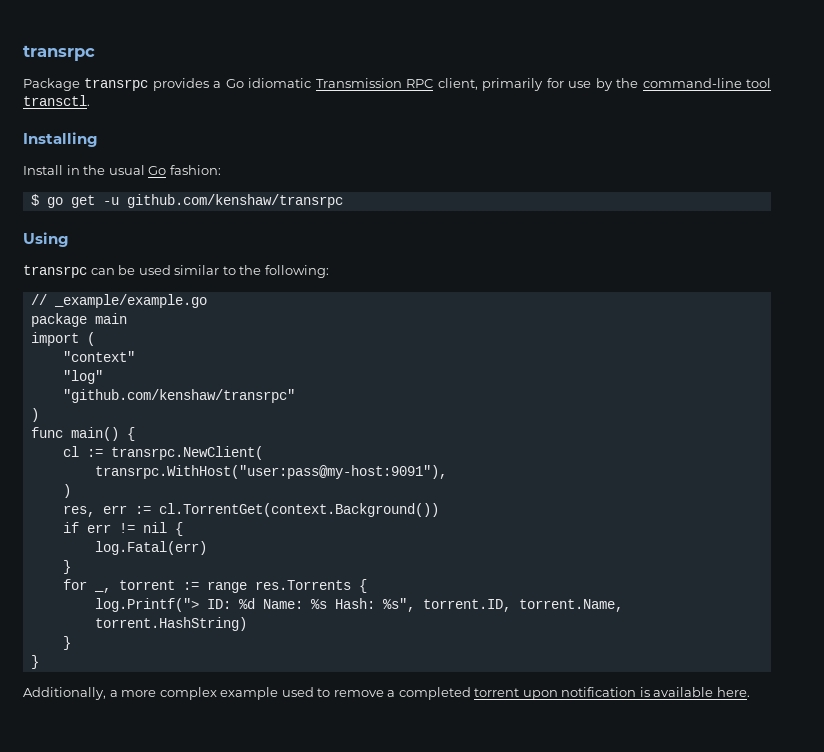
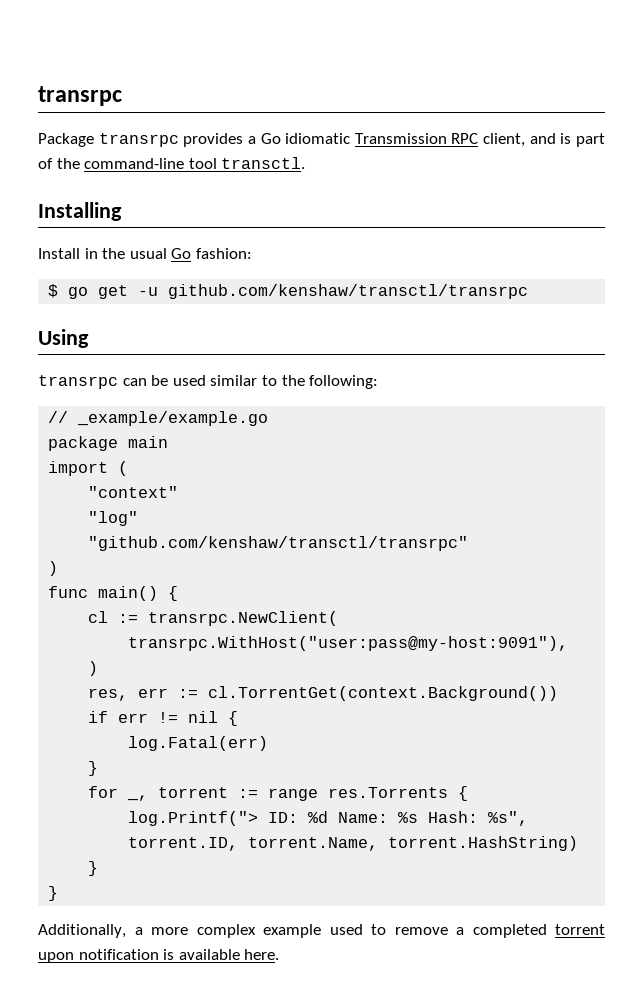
[482,78,613,91] primarily for use by -> [529,133,605,147] [38,158,53,169] and is part of
[126,194,343,208] github.com/kenshaw/transrpc -> [168,284,529,299] github.com/kenshaw/transctl/transrpc
[62,389,295,403] "github.com/kenshaw/transrpc" -> [88,536,469,551] "github.com/kenshaw/transctl/transrpc"

